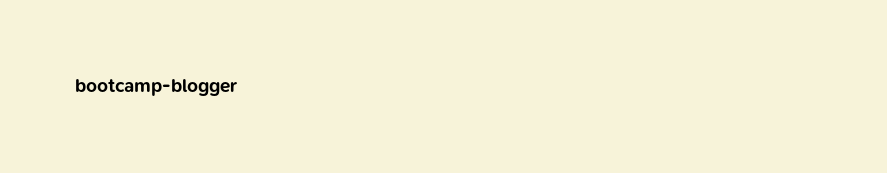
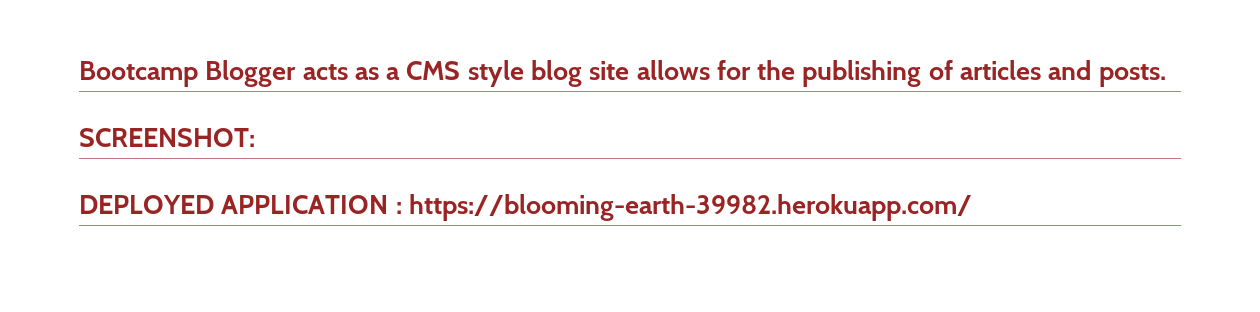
[75,79,237,96] bootcamp-blogger -> [79,60,1166,87] [79,128,255,147] [79,194,972,221] Bootcamp Blogger acts as a CMS style blog site allows for the publishing of articles and posts. // SCREENSHOT: // DEPLOYED APPLICATION : https://blooming-earth-39982.herokuapp.com/

